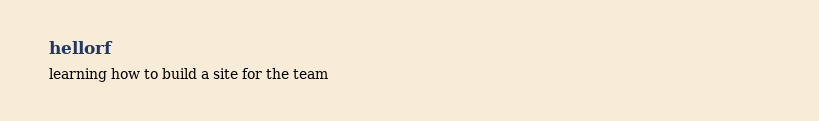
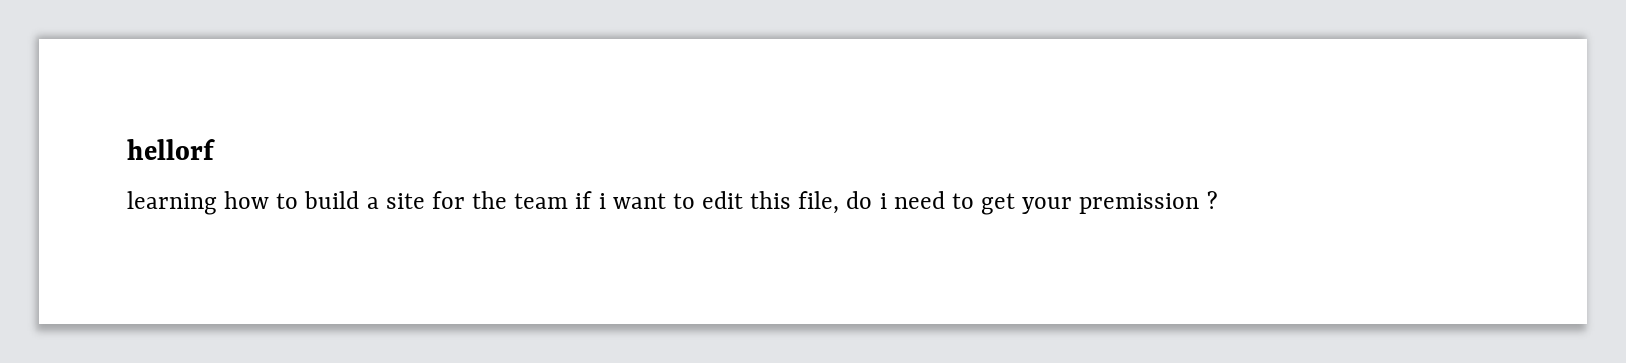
(328, 74) none -> [575,191,1218,215] if i want to edit this file, do i need to get your premission ?

